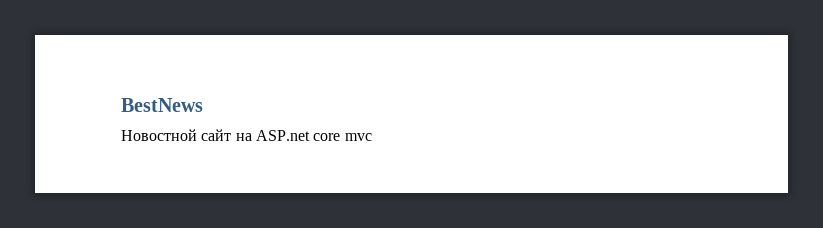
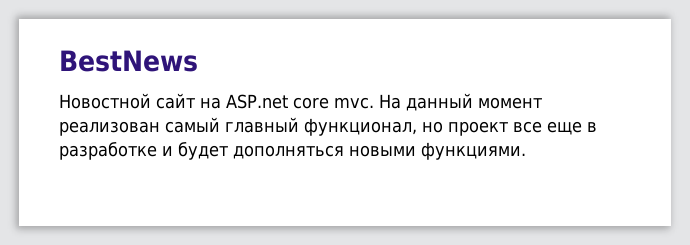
[344,133,372,141] mvc -> [333,93,542,111] [59,117,597,136] [59,142,526,160] mvc. На данный момент реализован самый главный функционал, но проект все еще в разработке и будет дополняться новыми функциями.

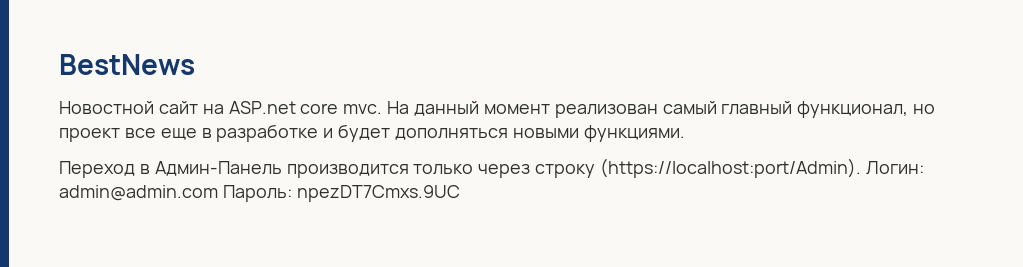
(526, 151) none -> [59,158,924,178] [59,185,460,202] // Переход в Админ-Панель производится только через строку (https://localhost:port/Admin). Логин: admin@admin.com Пароль: npezDT7Cmxs.9UC

